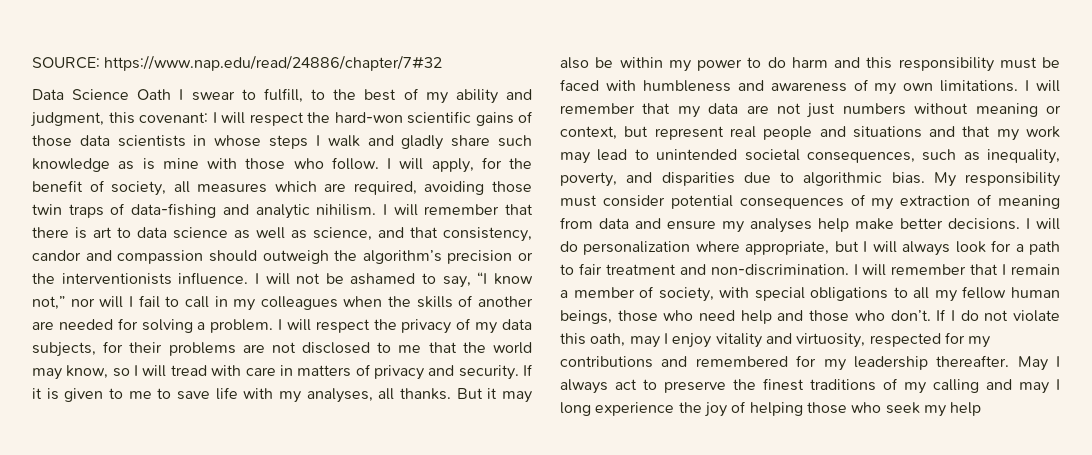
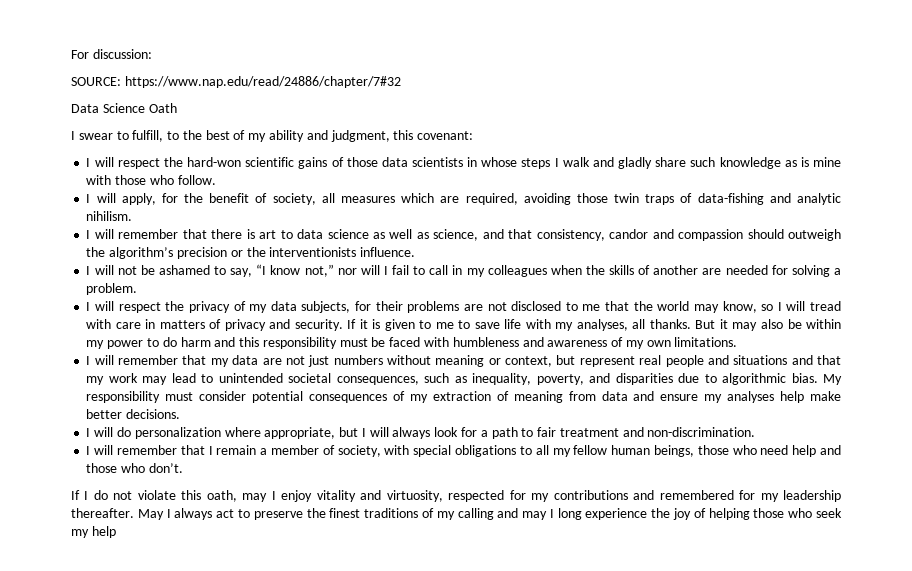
(32, 63) none -> [71,49,152,59] For discussion: //
(172, 94) none -> (177, 108) //
(208, 117) none -> (474, 135) //
(379, 163) none -> (216, 180) //
(377, 210) none -> (133, 216) //
(249, 278) none -> (416, 252) //
(274, 326) none -> (138, 289) //
(1019, 86) none -> (738, 342) //
(1020, 224) none -> (181, 414) //
(849, 270) none -> (756, 432) //
(931, 315) none -> (183, 468) //

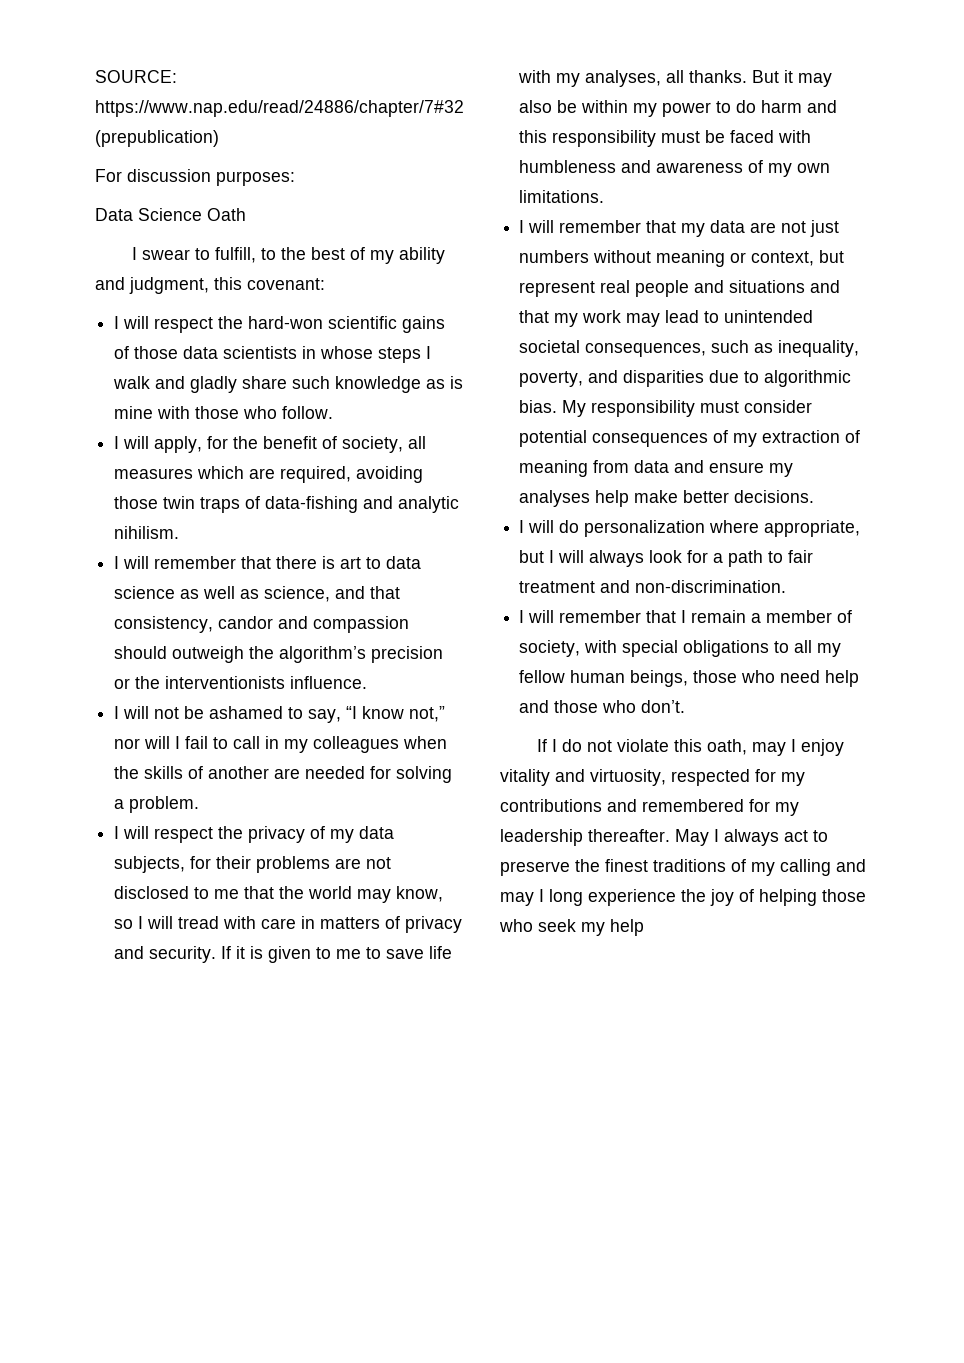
[71,49,152,59] For discussion: // -> (95, 76) none
(401, 82) none -> [95,130,219,147] [95,169,295,186] (prepublication) // For discussion purposes:

